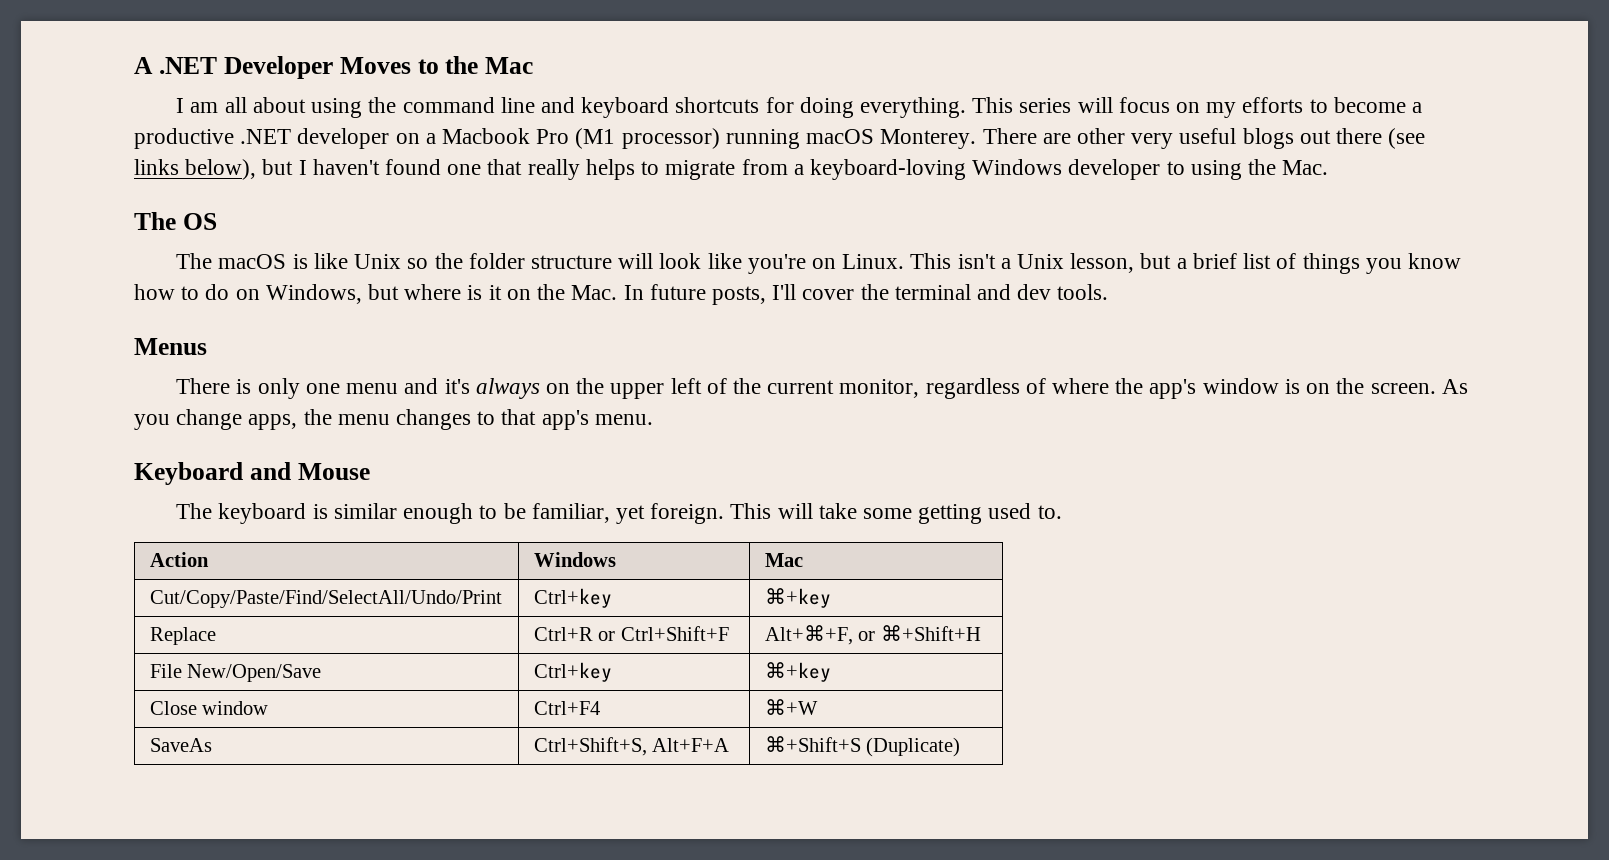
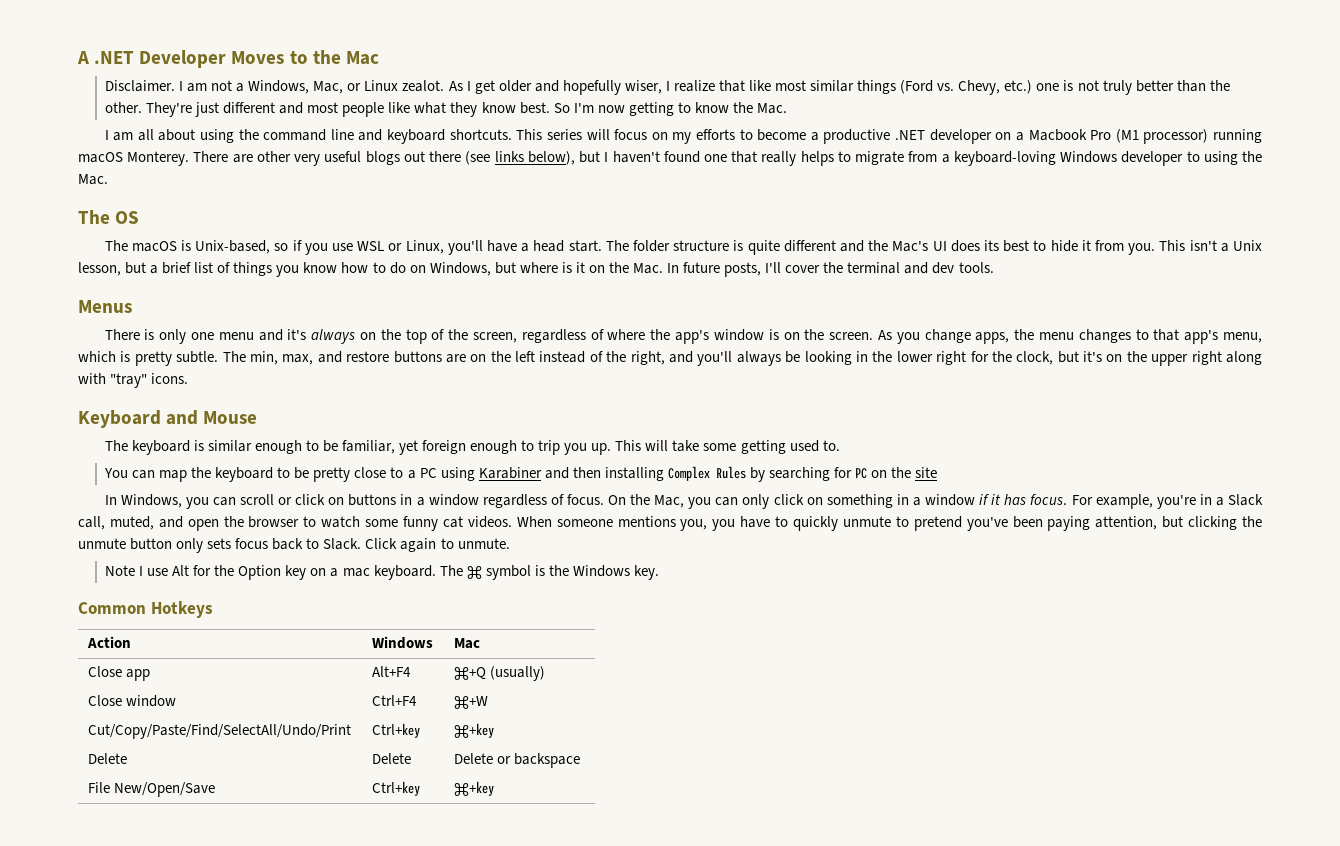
(534, 65) none -> [105,80,1230,95] [105,102,787,117] // Disclaimer. I am not a Windows, Mac, or Linux zealot. As I get older and hopefully wiser, I realize that like most similar things (Ford vs. Chevy, etc.) one is not truly better than the other. They're just different and most people like what they know best. So I'm now getting to know the Mac.
[675,97,967,118] shortcuts for doing everything. -> [449,129,512,140] shortcuts.
[313,253,905,274] like Unix so the folder structure will look like you're on Linux. -> [195,240,1156,255] Unix-based, so if you use WSL or Linux, you'll have a head start. The folder structure is quite different and the Mac's UI does its best to hide it from you.
[610,378,920,399] upper left of the current monitor, -> [405,329,518,344] top of the screen,
[594,414,653,425] menu. -> [1223,332,1263,343] [78,351,1263,366] [78,373,189,388] menu, which is pretty subtle. The min, max, and restore buttons are on the left instead of the right, and you'll always be looking in the lower right for the clock, but it's on the upper right along with "tray" icons.
[650,503,725,524] foreign. -> [421,440,612,455] foreign enough to trip you up.
[149,552,209,567] [533,552,616,567] [764,553,803,567] [149,590,502,608] [533,588,612,608] [764,588,831,608] [149,627,216,645] [533,626,729,641] [764,625,981,645] [149,664,322,682] [533,662,612,682] [764,662,831,682] [149,701,269,715] [533,701,600,715] [764,699,818,715] [149,738,212,752] [533,737,730,756] [764,736,961,757] // Action | Windows | Mac // Cut/Copy/Paste/Find/SelectAll/Undo/Print | Ctrl+key | ⌘+key // Replace | Ctrl+R or Ctrl+Shift+F | Alt+⌘+F, or ⌘+Shift+H // File New/Open/Save | Ctrl+key | ⌘+key // Close window | Ctrl+F4 | ⌘+W // SaveAs | Ctrl+Shift+S, Alt+F+A | ⌘+Shift+S (Duplicate) -> [104,466,938,482] [104,494,1263,509] [78,516,1262,531] [78,538,510,553] [105,565,659,580] [78,601,213,618] [87,636,132,648] [372,636,434,649] [454,638,481,649] [88,666,151,681] [372,666,412,677] [454,666,546,681] [88,695,177,707] [372,695,418,706] [454,696,489,709] [88,724,352,739] [372,723,421,738] [454,723,495,738] [88,753,128,764] [372,753,412,764] [454,753,581,768] [88,782,216,797] [372,781,421,796] [454,781,495,796] // You can map the keyboard to be pretty close to a PC using Karabiner and then installing Complex Rules by searching for PC on the site // In Windows, you can scroll or click on buttons in a window regardless of focus. On the Mac, you can only click on something in a window if it has focus. For example, you're in a Slack call, muted, and open the browser to watch some funny cat videos. When someone mentions you, you have to quickly unmute to pretend you've been paying attention, but clicking the unmute button only sets focus back to Slack. Click again to unmute. // Note I use Alt for the Option key on a mac keyboard. The ⌘ symbol is the Windows key. // Common Hotkeys // Action | Windows | Mac // Close app | Alt+F4 | ⌘+Q (usually) // Close window | Ctrl+F4 | ⌘+W // Cut/Copy/Paste/Find/SelectAll/Undo/Print | Ctrl+key | ⌘+key // Delete | Delete | Delete or backspace // File New/Open/Save | Ctrl+key | ⌘+key

